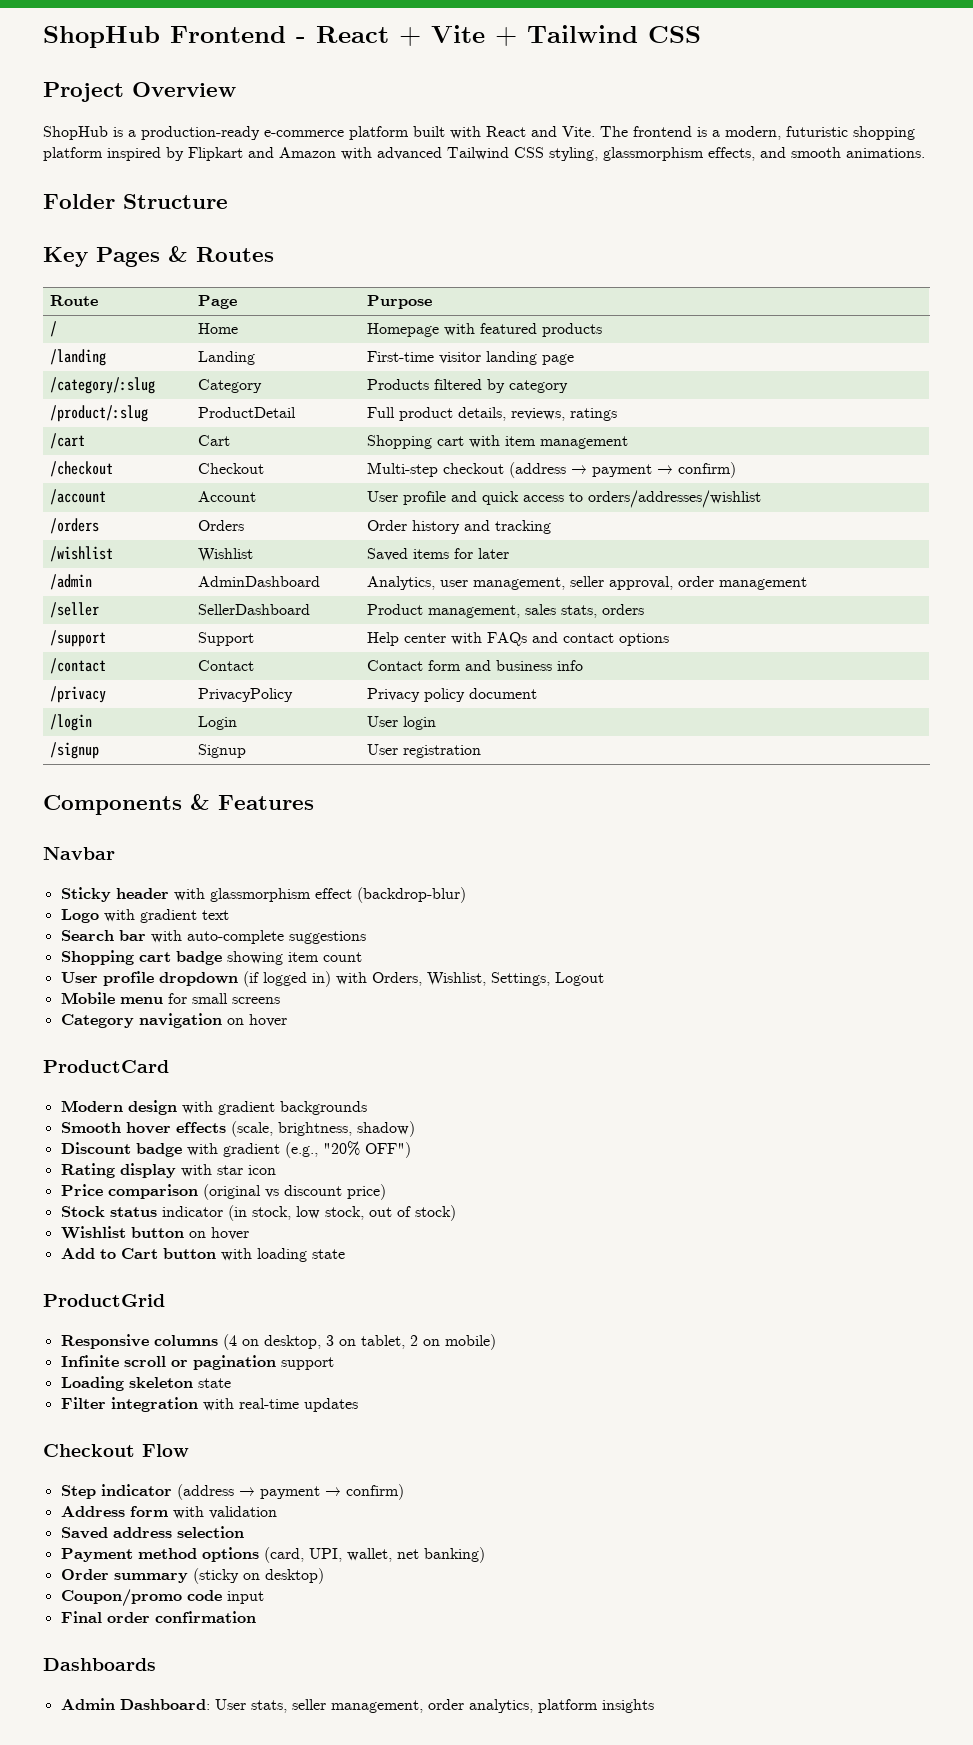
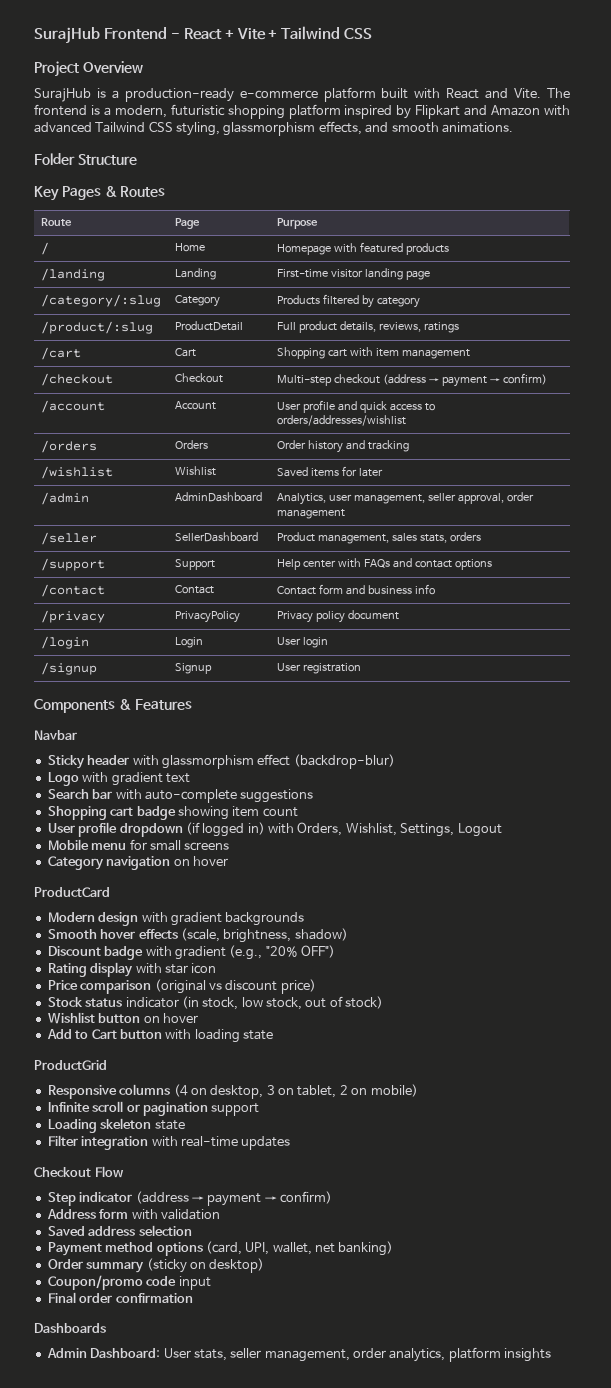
[43,26,160,48] ShopHub -> [34,27,100,44] SurajHub
[43,126,108,140] ShopHub -> [34,88,91,102] SurajHub

